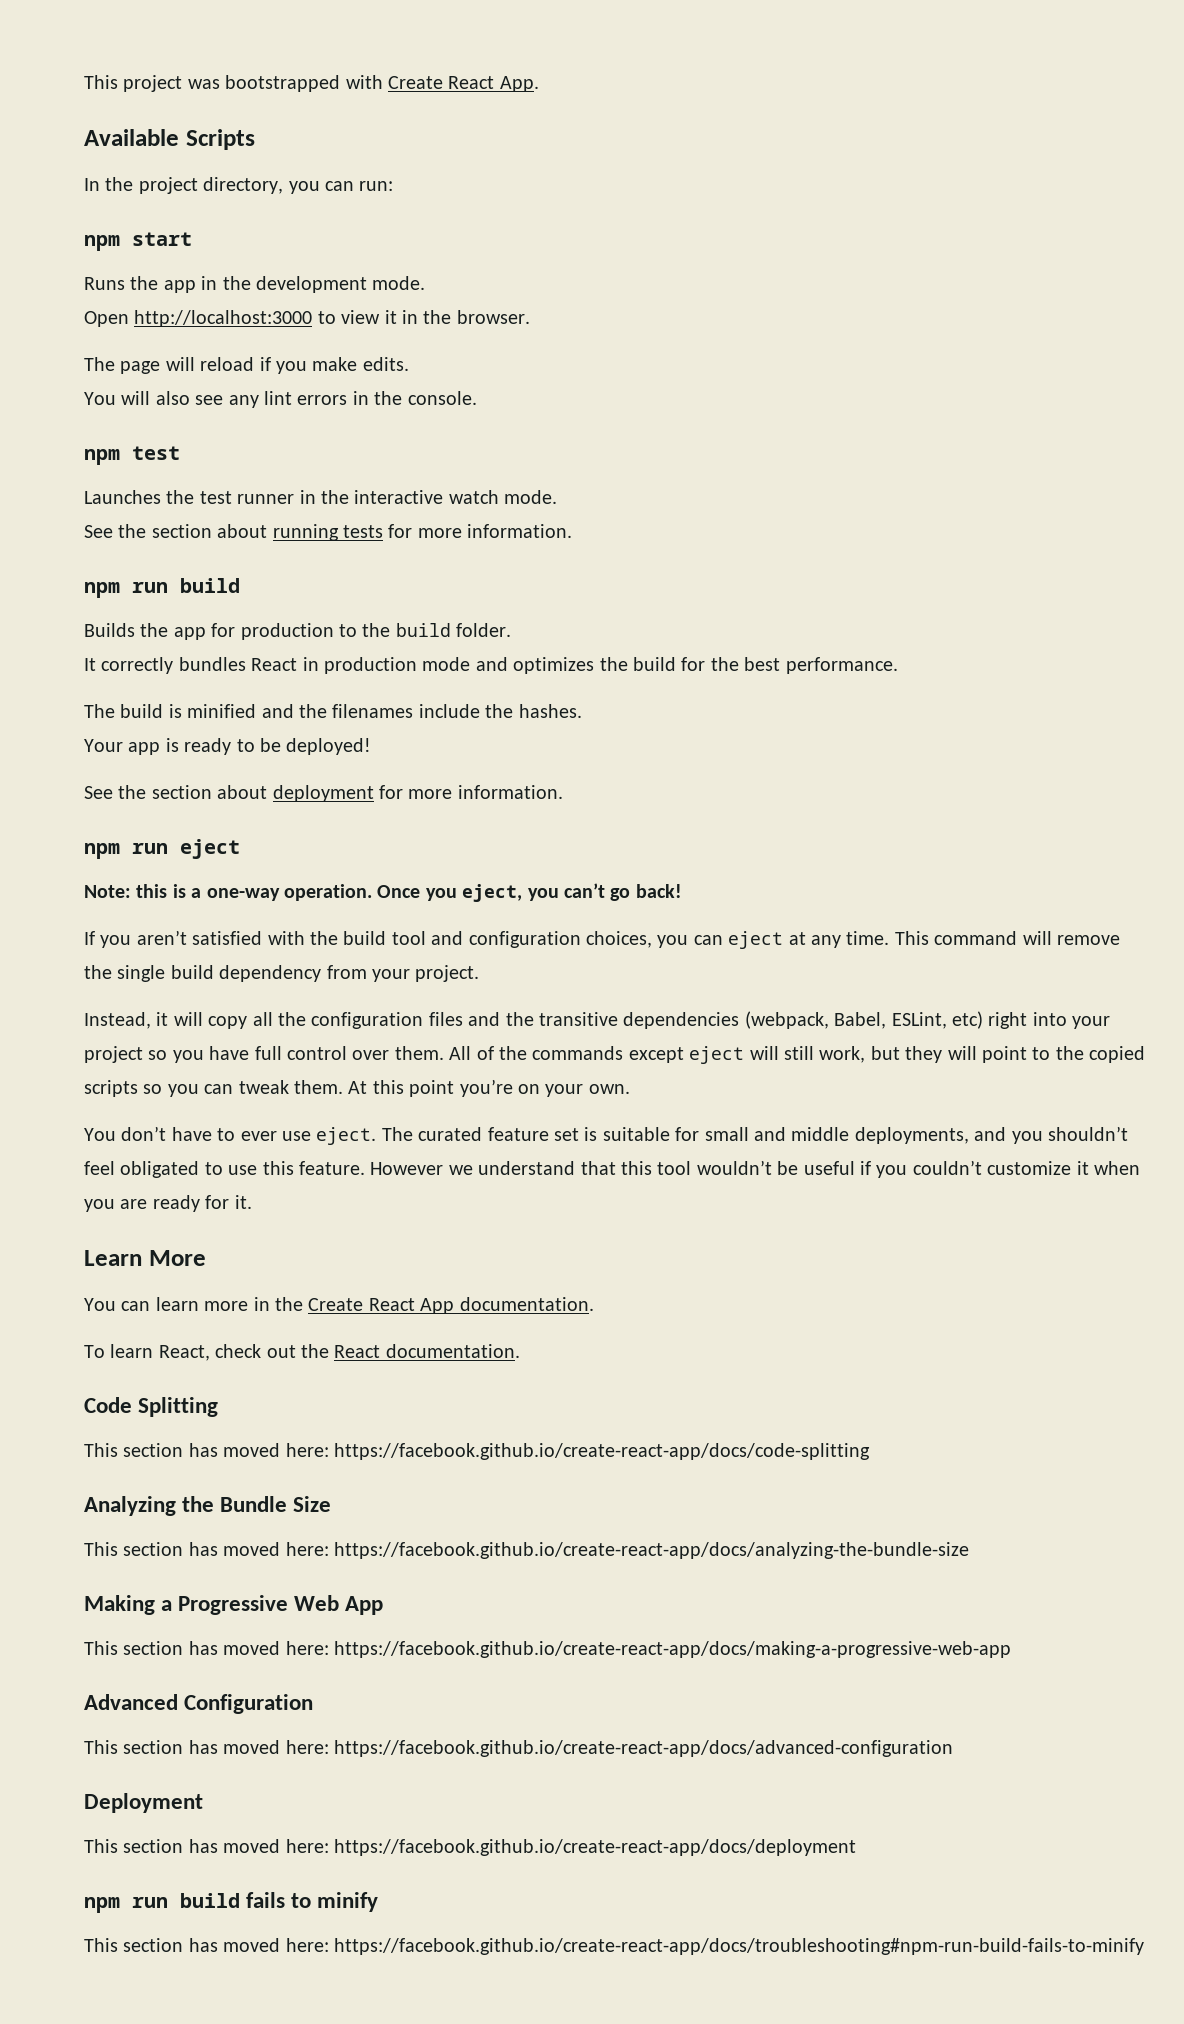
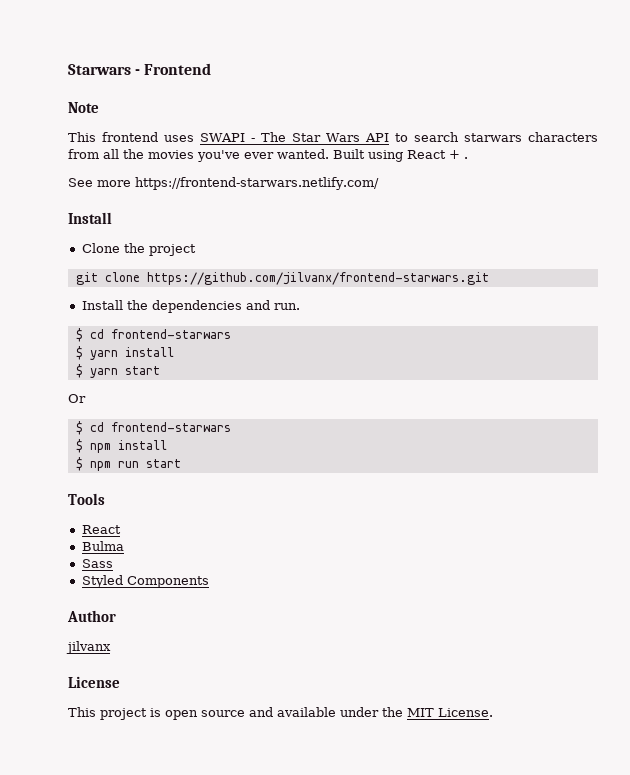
[84,75,539,92] [84,129,255,150] [84,177,394,194] [84,232,192,251] [84,276,426,293] [84,310,530,327] [84,357,409,374] [84,391,477,408] [84,446,180,465] [84,490,558,504] [84,524,573,541] [84,578,240,598] [84,623,512,640] [84,657,898,674] [84,704,582,718] [84,738,372,755] [84,785,563,802] [84,839,240,859] [84,883,682,902] [84,930,1120,949] [84,965,480,982] [84,1011,1111,1029] [84,1046,1146,1064] [84,1079,630,1097] [84,1126,1128,1145] [84,1160,1140,1178] [84,1195,252,1212] [84,1250,206,1266] [84,1297,594,1314] [84,1344,520,1361] [84,1397,219,1417] [84,1443,870,1460] [84,1496,332,1516] [84,1542,969,1559] [84,1595,384,1615] [84,1641,1011,1658] [84,1694,314,1714] [84,1740,953,1757] [84,1793,203,1813] [84,1839,856,1856] [84,1892,379,1913] [84,1938,1144,1955] This project was bootstrapped with Create React App. // Available Scripts // In the project directory, you can run: // npm start // Runs the app in the development mode. // Open http://localhost:3000 to view it in the browser. // The page will reload if you make edits. // You will also see any lint errors in the console. // npm test // Launches the test runner in the interactive watch mode. // See the section about running tests for more information. // npm run build // Builds the app for production to the build folder. // It correctly bundles React in production mode and optimizes the build for the best performance. // The build is minified and the filenames include the hashes. // Your app is ready to be deployed! // See the section about deployment for more information. // npm run eject // Note: this is a one-way operation. Once you eject, you can’t go back! // If you aren’t satisfied with the build tool and configuration choices, you can eject at any time. This command will remove the single build dependency from your project. // Instead, it will copy all the configuration files and the transitive dependencies (webpack, Babel, ESLint, etc) right into your project so you have full control over them. All of the commands except eject will still work, but they will point to the copied scripts so you can tweak them. At this point you’re on your own. // You don’t have to ever use eject. The curated feature set is suitable for small and middle deployments, and you shouldn’t feel obligated to use this feature. However we understand that this tool wouldn’t be useful if you couldn’t customize it when you are ready for it. // Learn More // You can learn more in the Create React App documentation. // To learn React, check out the React documentation. // Code Splitting // This section has moved here: https://facebook.github.io/create-react-app/docs/code-splitting // Analyzing the Bundle Size // This section has moved here: https://facebook.github.io/create-react-app/docs/analyzing-the-bundle-size // Making a Progressive Web App // This section has moved here: https://facebook.github.io/create-react-app/docs/making-a-progressive-web-app // Advanced Configuration // This section has moved here: https://facebook.github.io/create-react-app/docs/advanced-configuration // Deployment // This section has moved here: https://facebook.github.io/create-react-app/docs/deployment // npm run build fails to minify // This section has moved here: https://facebook.github.io/create-react-app/docs/troubleshooting#npm-run-build-fails-to-minify -> [68,63,212,75] [68,102,99,113] [68,132,598,142] [68,149,468,162] [68,177,379,190] [68,212,112,224] [81,243,196,256] [75,272,489,285] [81,300,300,313] [75,328,231,342] [75,346,174,360] [75,364,160,378] [68,394,86,403] [75,421,231,435] [75,439,167,453] [75,457,181,471] [68,493,105,505] [81,525,121,534] [81,541,124,551] [81,559,113,568] [81,575,209,588] [67,610,116,622] [66,641,111,654] [68,676,120,688] [68,707,493,720] Starwars - Frontend // Note // This frontend uses SWAPI - The Star Wars API to search starwars characters from all the movies you've ever wanted. Built using React + . // See more https://frontend-starwars.netlify.com/ // Install // Clone the project // git clone https://github.com/jilvanx/frontend-starwars.git // Install the dependencies and run. // $ cd frontend-starwars // $ yarn install // $ yarn start // Or // $ cd frontend-starwars // $ npm install // $ npm run start // Tools // React // Bulma // Sass // Styled Components // Author // jilvanx // License // This project is open source and available under the MIT License.

